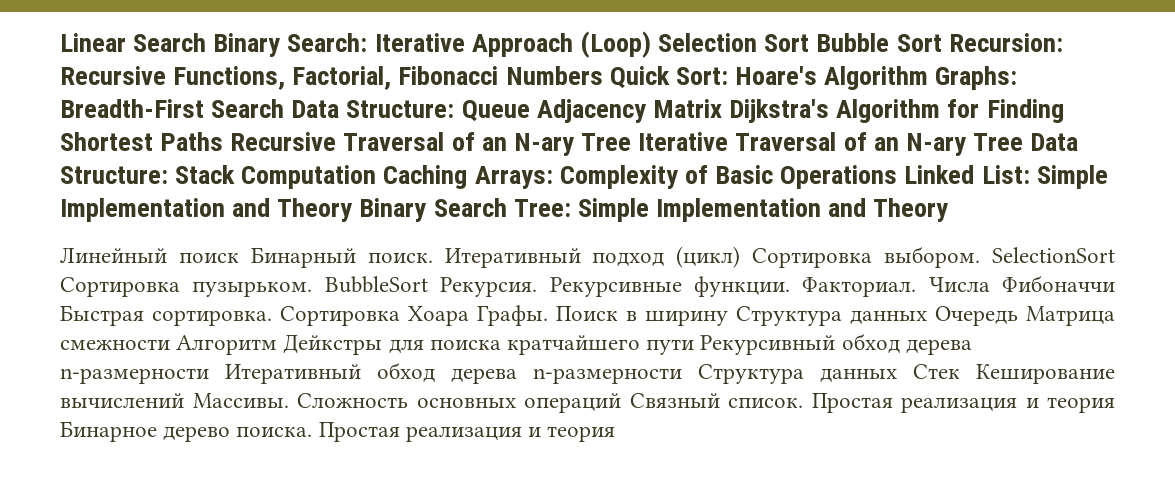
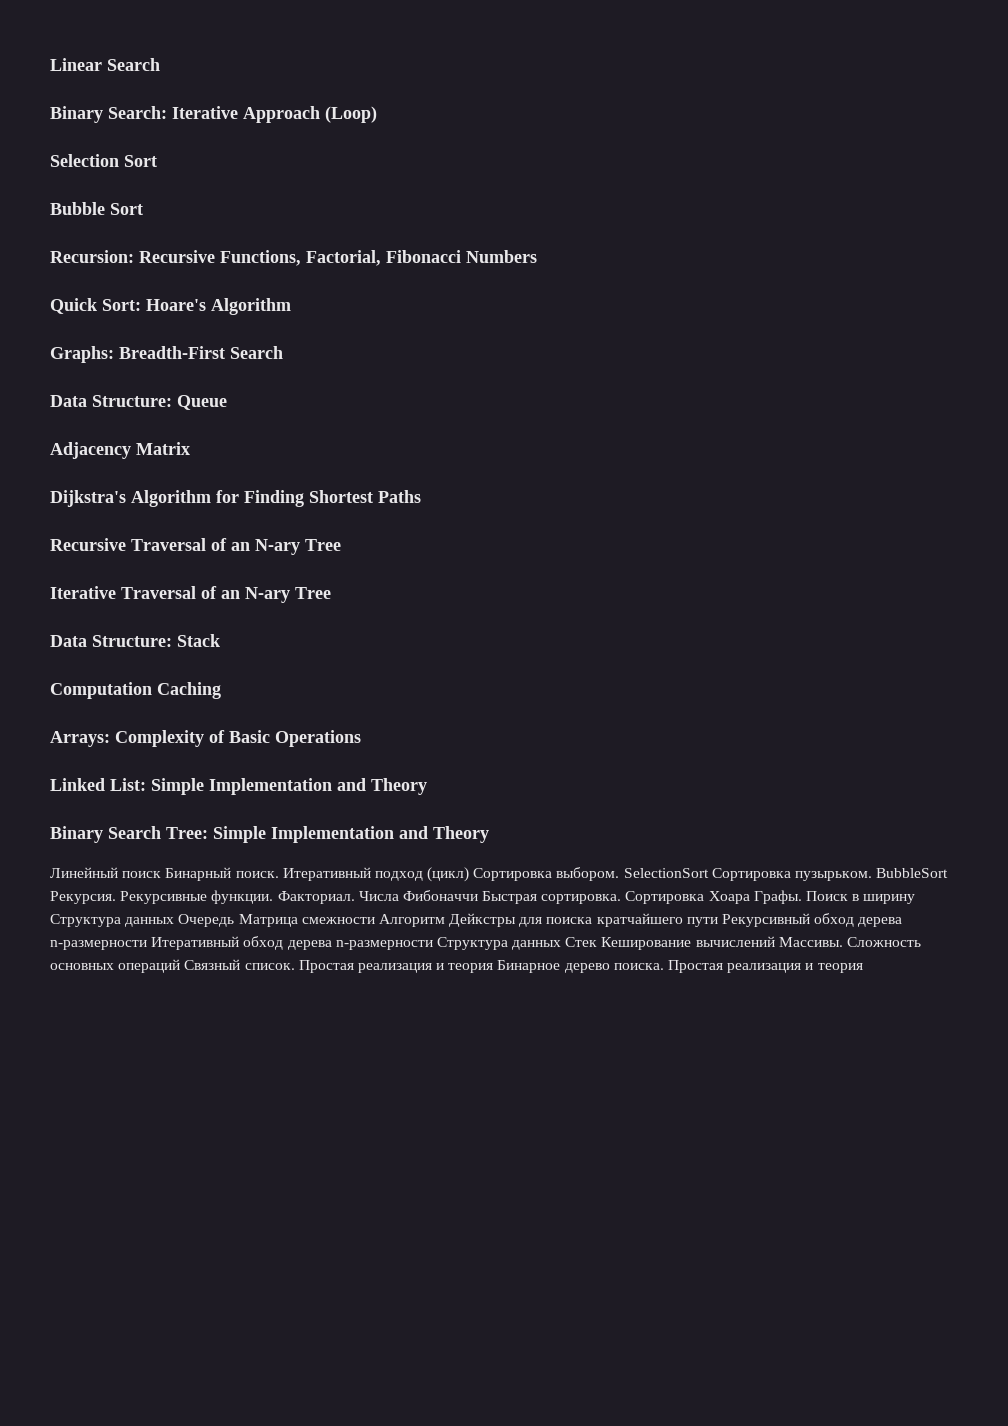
(207, 42) none -> (160, 64) //
(651, 44) none -> (377, 114) //
(810, 43) none -> (157, 161) //
(942, 43) none -> (143, 209) //
(603, 75) none -> (537, 256) //
(929, 78) none -> (291, 306) //
(285, 108) none -> (283, 352) //
(530, 111) none -> (227, 402) //
(722, 108) none -> (190, 448) //
(224, 141) none -> (421, 496) //
(632, 142) none -> (341, 545) //
(1024, 142) none -> (331, 593) //
(236, 174) none -> (220, 640) //
(468, 177) none -> (221, 690) //
(898, 177) none -> (361, 738) //
(353, 210) none -> (427, 786) //

